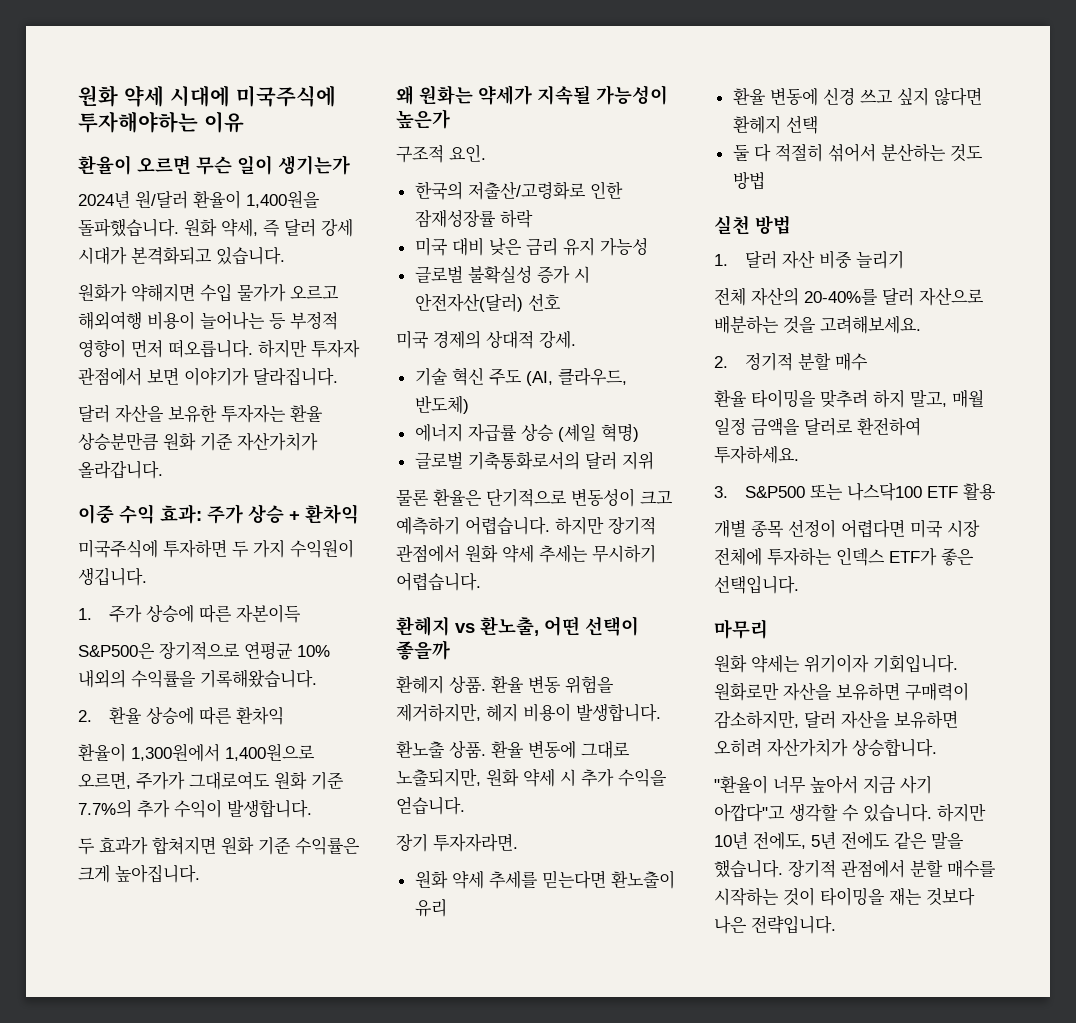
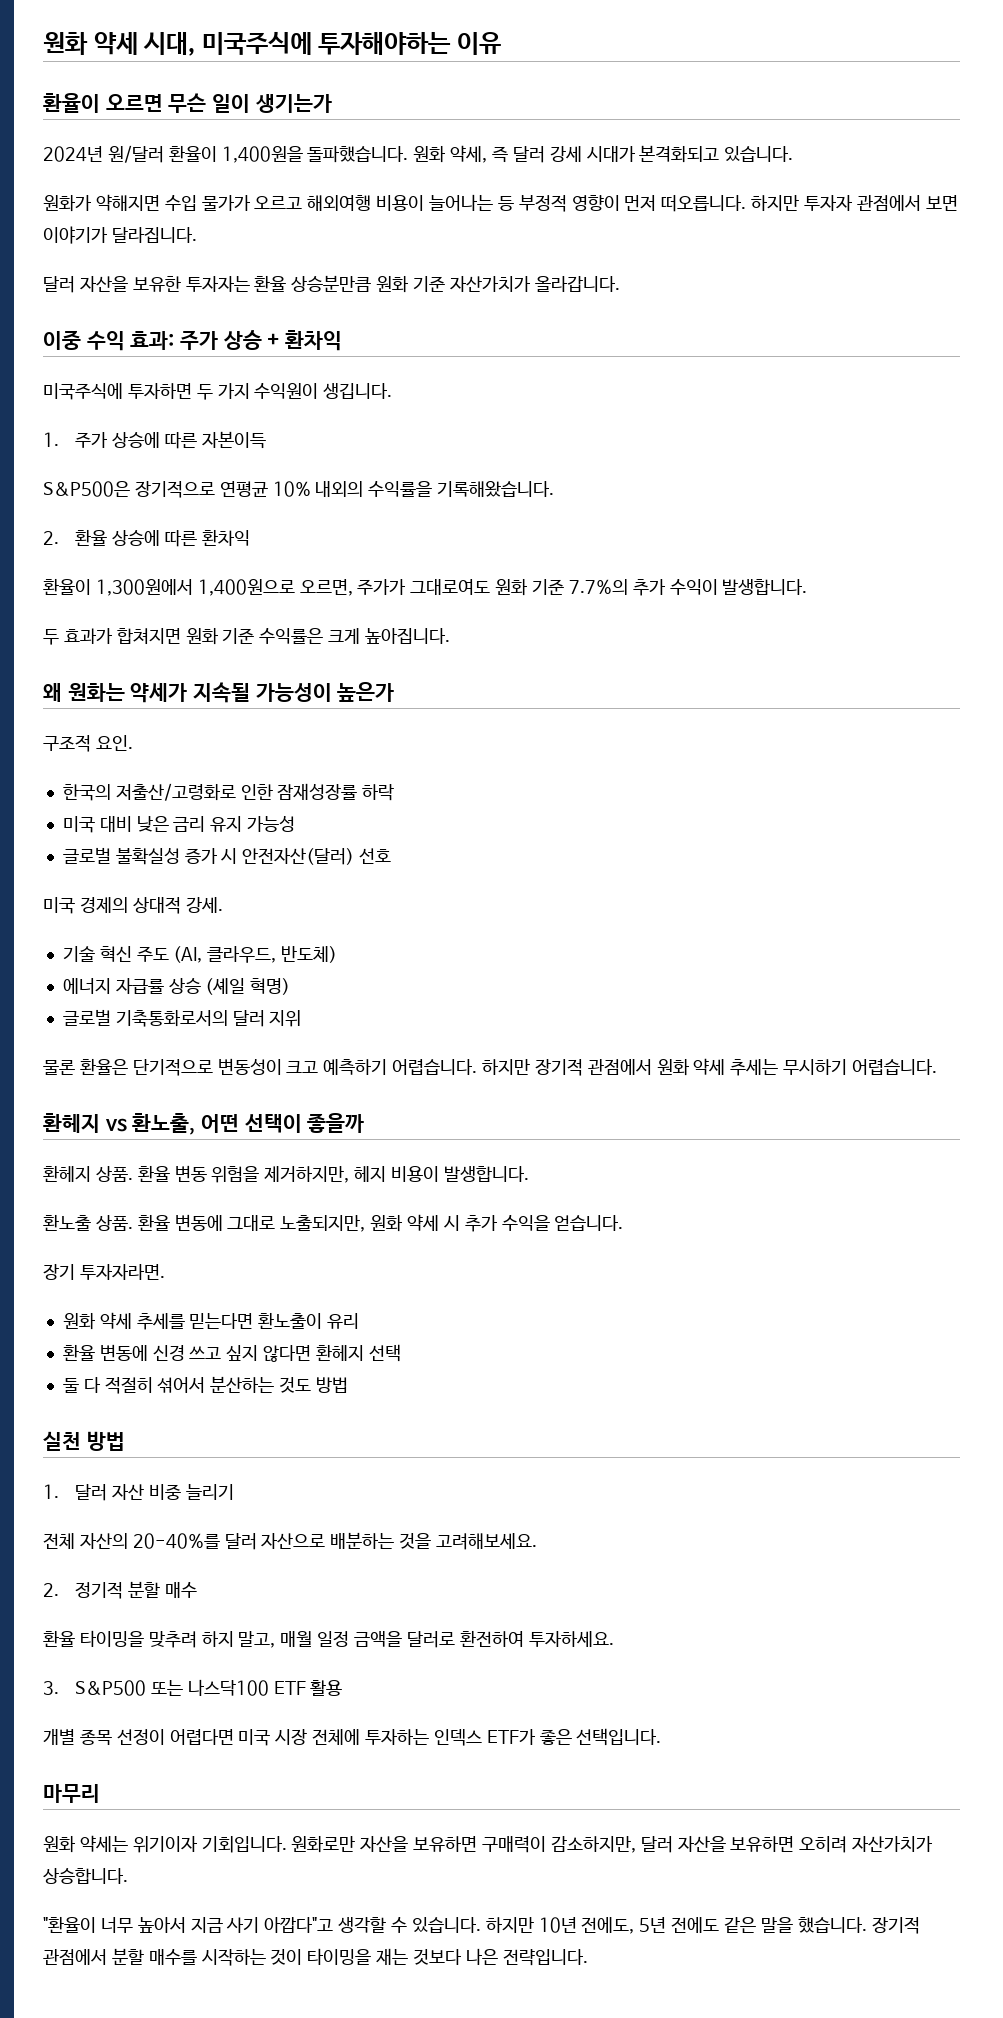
[78,85,230,107] 원화 약세 시대에 -> [43,32,196,56] 원화 약세 시대,

